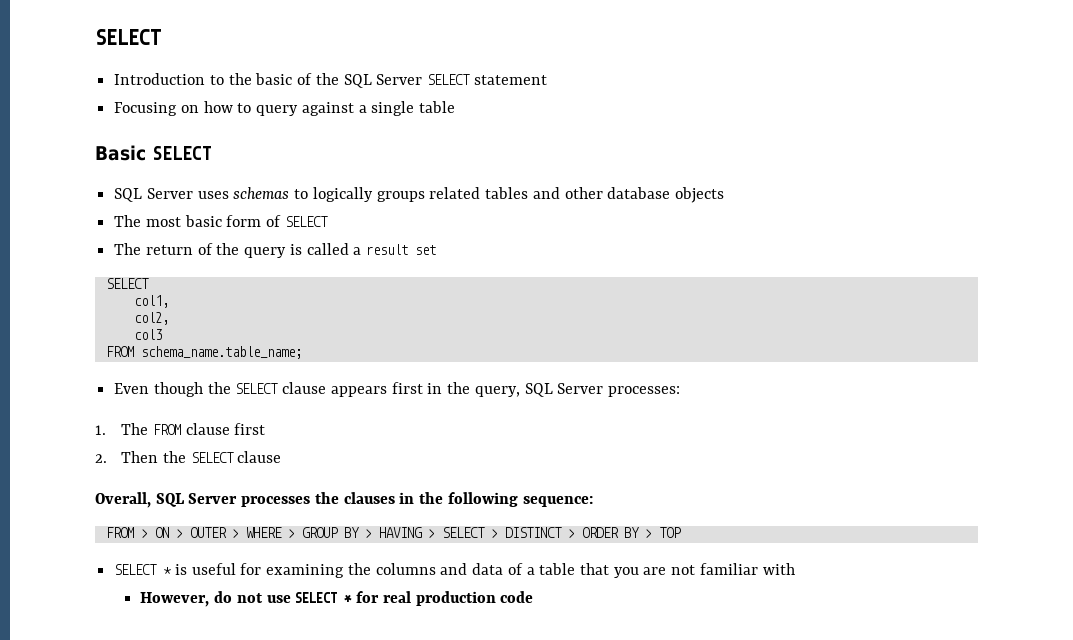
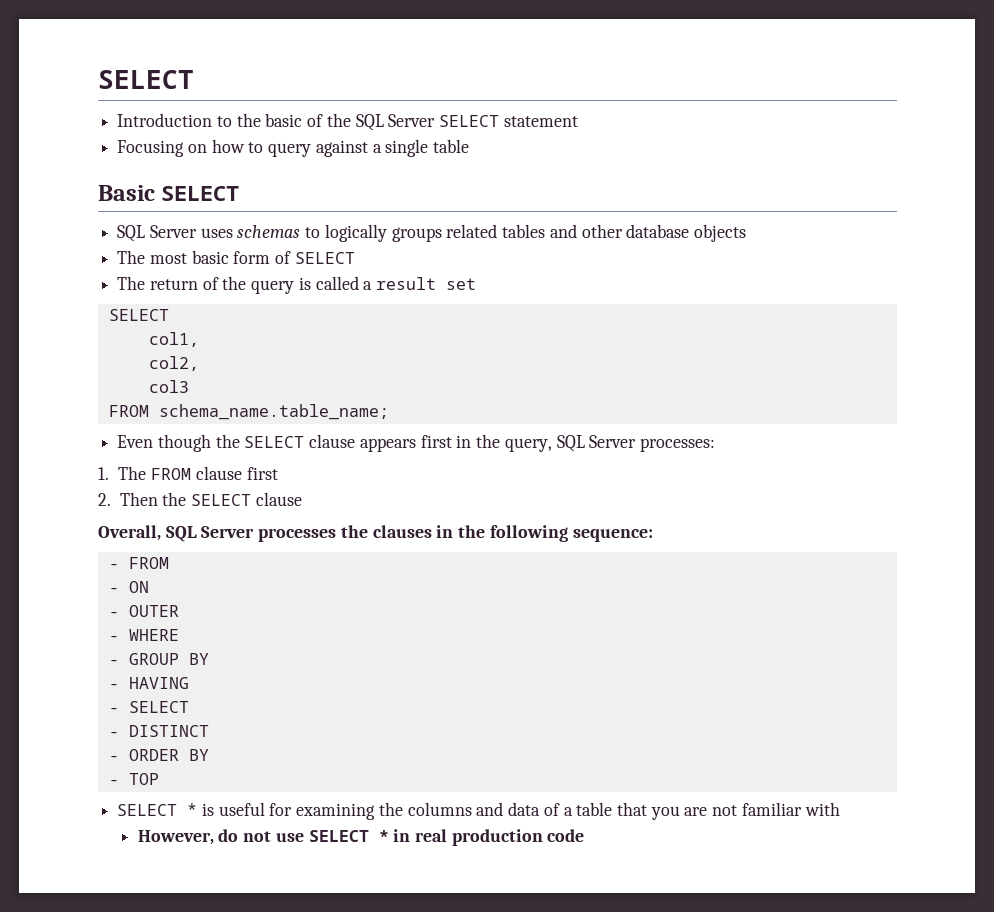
[105,527,148,538] FROM > -> [108,557,169,569] [108,587,119,593] - FROM // -
[175,529,183,538] > -> [108,611,119,617] // -
[231,529,239,538] > -> [108,635,119,641] // -
[287,529,295,538] > -> [108,659,119,665] // -
[364,529,372,538] > -> [108,683,119,689] // -
[427,527,498,538] > SELECT > -> [108,701,189,713] [108,731,119,737] // - SELECT // -
[567,529,575,538] > -> [108,755,119,761] // -
[644,529,652,538] > -> [108,779,119,785] // -
[356,591,380,603] for -> [393,829,411,842] in

